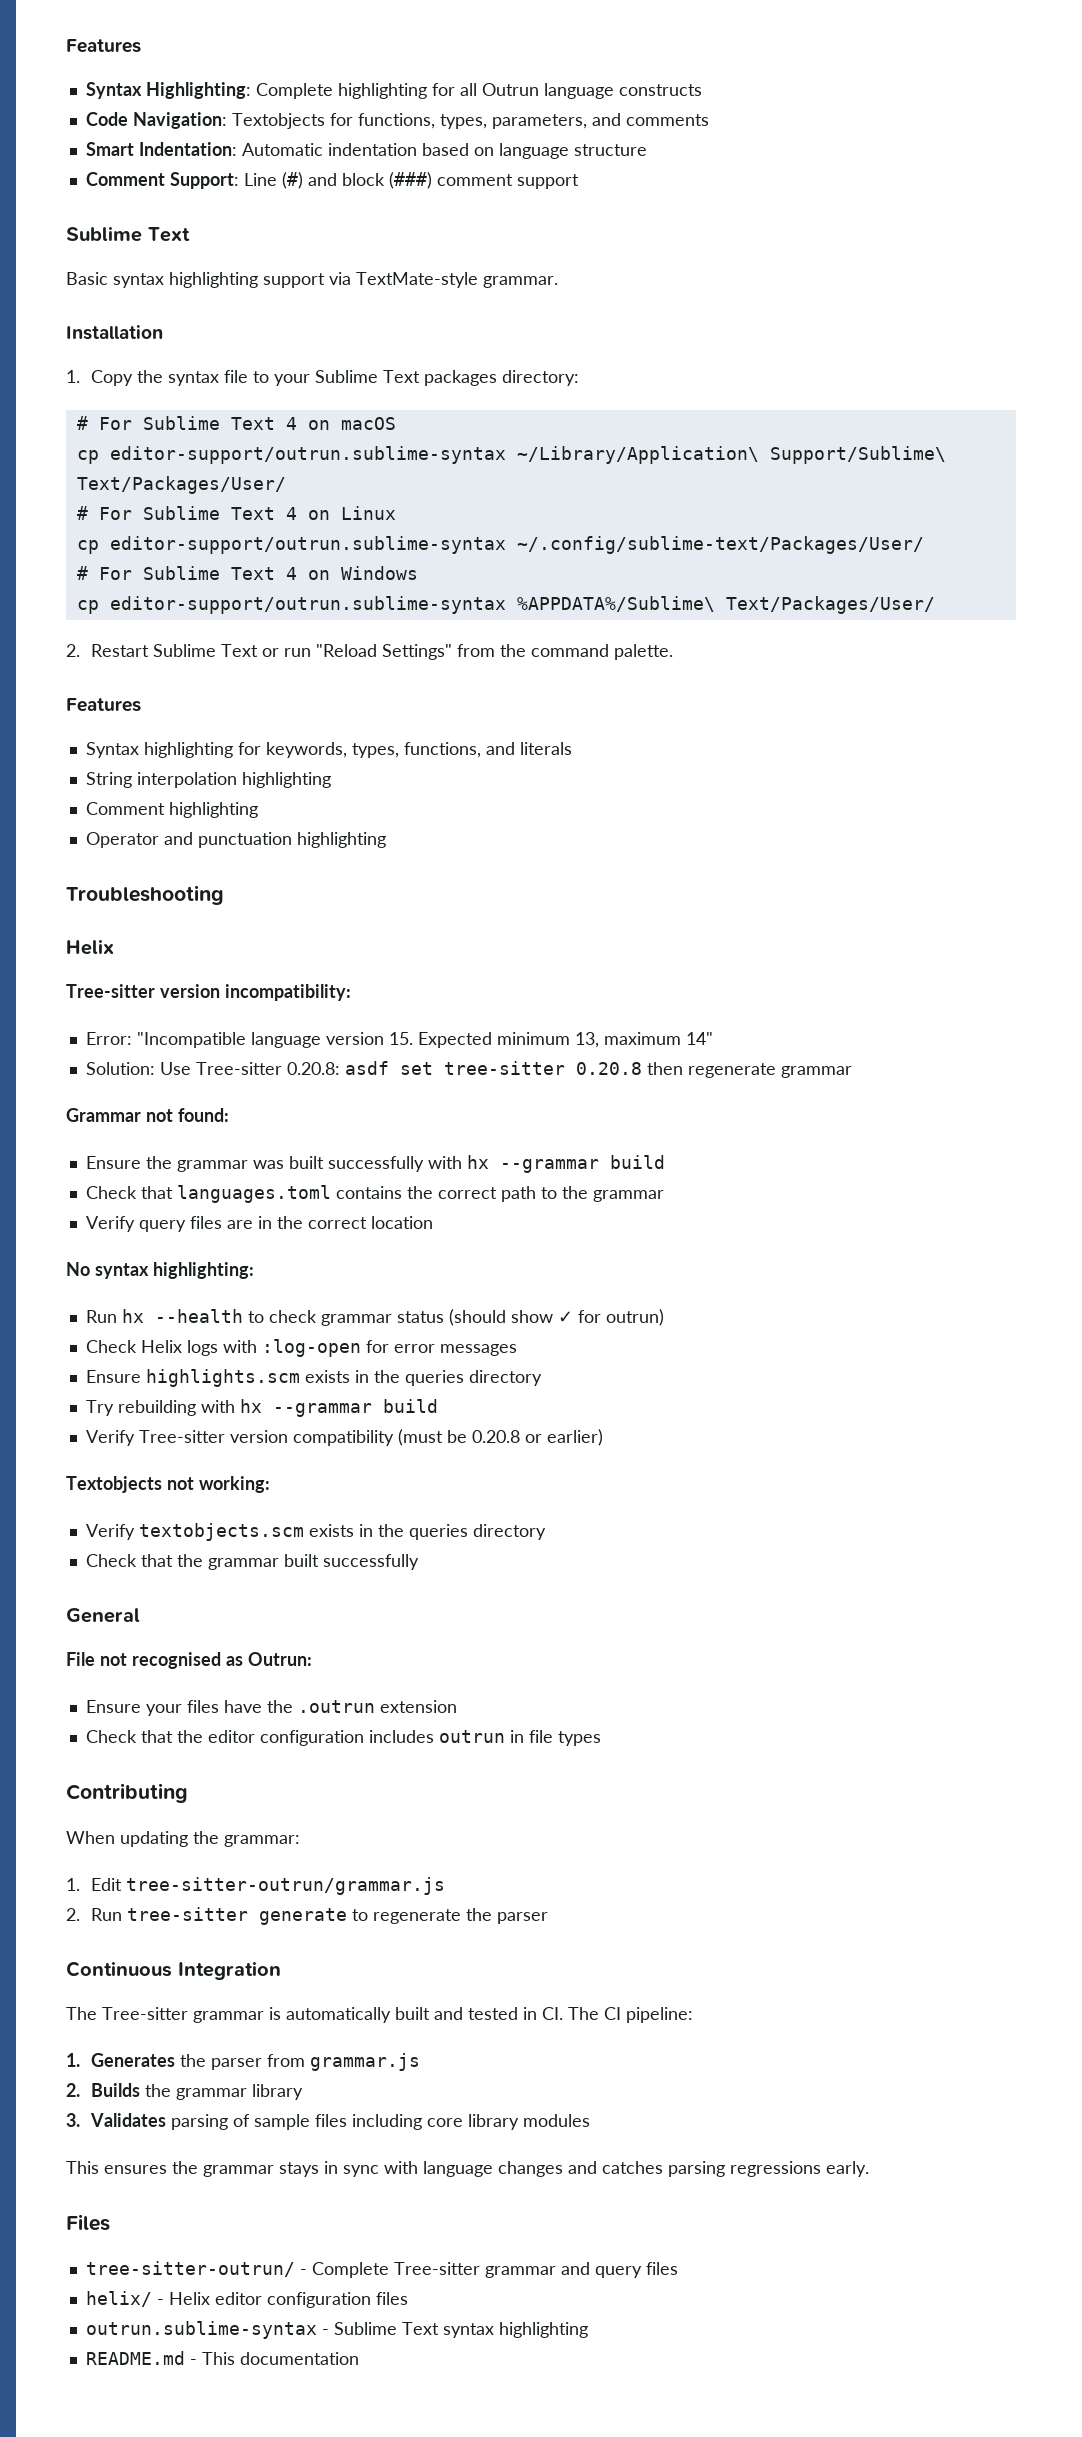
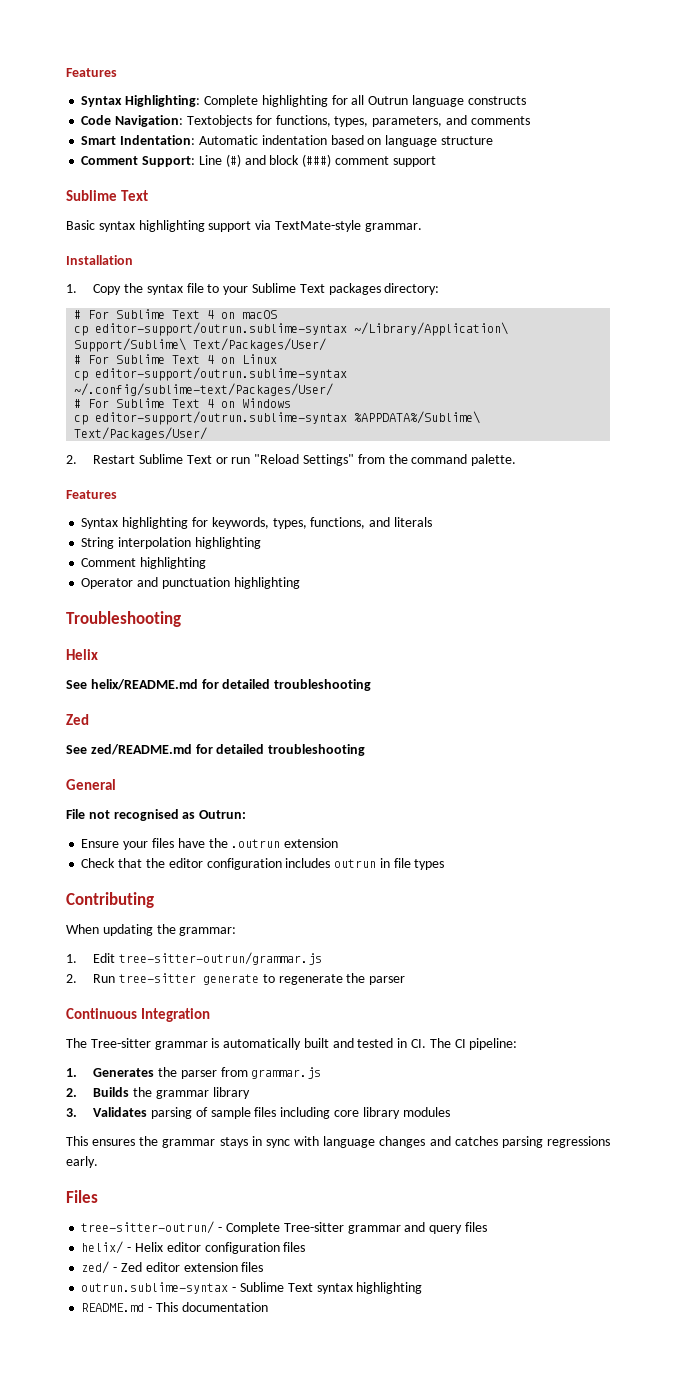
[66,984,351,1001] [85,1032,713,1048] [85,1061,852,1078] [66,1108,229,1122] [85,1155,665,1173] [85,1185,664,1203] [85,1216,433,1232] [66,1262,254,1279] [85,1309,664,1326] [85,1339,517,1357] [85,1369,542,1387] [85,1399,438,1417] [85,1429,603,1446] [66,1476,270,1493] [85,1523,546,1541] [85,1554,419,1570] Tree-sitter version incompatibility: // Error: "Incompatible language version 15. Expected minimum 13, maximum 14" // Solution: Use Tree-sitter 0.20.8: asdf set tree-sitter 0.20.8 then regenerate grammar // Grammar not found: // Ensure the grammar was built successfully with hx --grammar build // Check that languages.toml contains the correct path to the grammar // Verify query files are in the correct location // No syntax highlighting: // Run hx --health to check grammar status (should show ✓ for outrun) // Check Helix logs with :log-open for error messages // Ensure highlights.scm exists in the queries directory // Try rebuilding with hx --grammar build // Verify Tree-sitter version compatibility (must be 0.20.8 or earlier) // Textobjects not working: // Verify textobjects.scm exists in the queries directory // Check that the grammar built successfully -> [66,679,372,691] [66,714,89,725] [66,744,366,756] See helix/README.md for detailed troubleshooting // Zed // See zed/README.md for detailed troubleshooting
(408, 2298) none -> [81,1261,264,1274] // zed/ - Zed editor extension files

